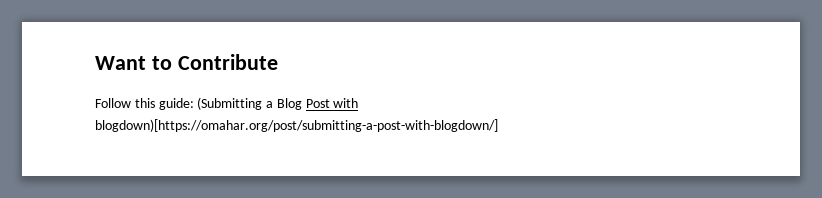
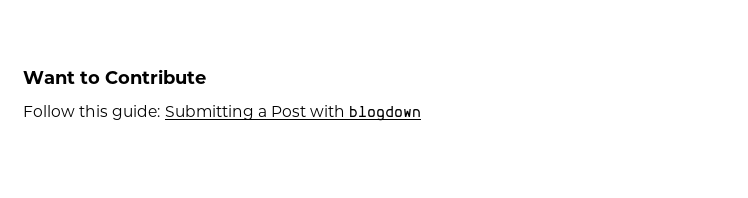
[197,97,302,110] (Submitting a Blog -> [164,105,267,120] Submitting a
[95,119,498,132] blogdown)[https://omahar.org/post/submitting-a-post-with-blogdown/] -> [349,106,422,121] blogdown

